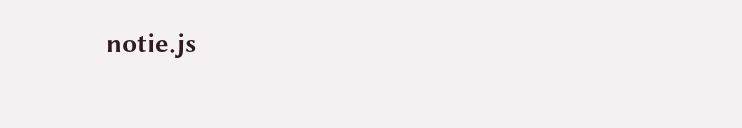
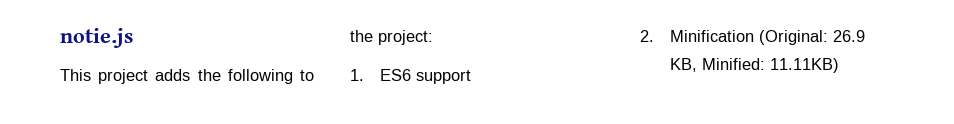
(196, 45) none -> [60,69,314,84] [350,30,433,45] [350,69,472,84] [640,30,866,45] [670,58,840,73] // This project adds the following to the project: // 1. ES6 support // 2. Minification (Original: 26.9 KB, Minified: 11.11KB)

